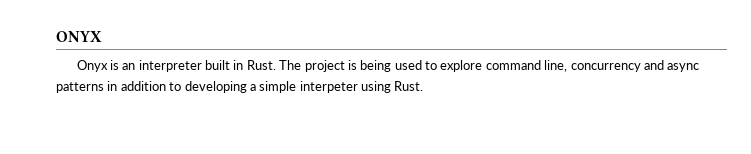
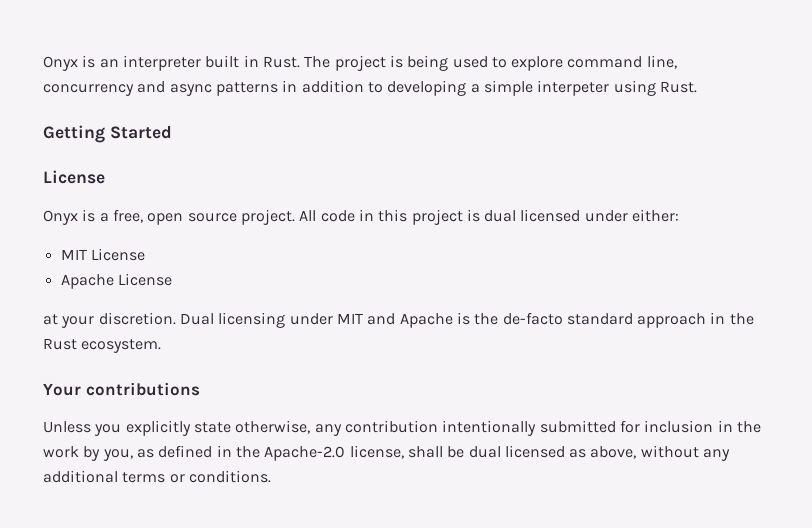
[56,31,102,42] ONYX // -> (43, 63) none
(424, 86) none -> [43,125,172,143] [43,170,105,184] [43,209,680,225] [60,248,145,261] [60,273,172,289] [43,312,754,328] [43,338,162,353] [43,382,200,396] [43,420,761,436] [43,445,731,461] [43,470,271,483] // Getting Started // License // Onyx is a free, open source project. All code in this project is dual licensed under either: // MIT License // Apache License // at your discretion. Dual licensing under MIT and Apache is the de-facto standard approach in the Rust ecosystem. // Your contributions // Unless you explicitly state otherwise, any contribution intentionally submitted for inclusion in the work by you, as defined in the Apache-2.0 license, shall be dual licensed as above, without any additional terms or conditions.

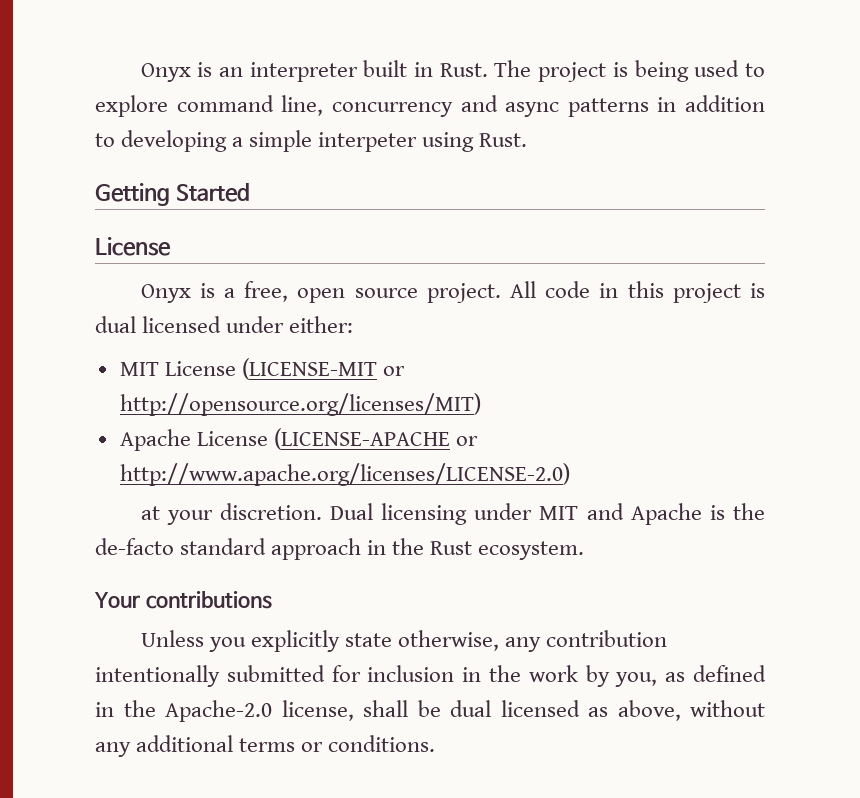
(145, 254) none -> [241,358,405,380] [119,393,481,416] (LICENSE-MIT or http://opensource.org/licenses/MIT)
(172, 279) none -> [273,428,478,450] [119,463,570,486] (LICENSE-APACHE or http://www.apache.org/licenses/LICENSE-2.0)

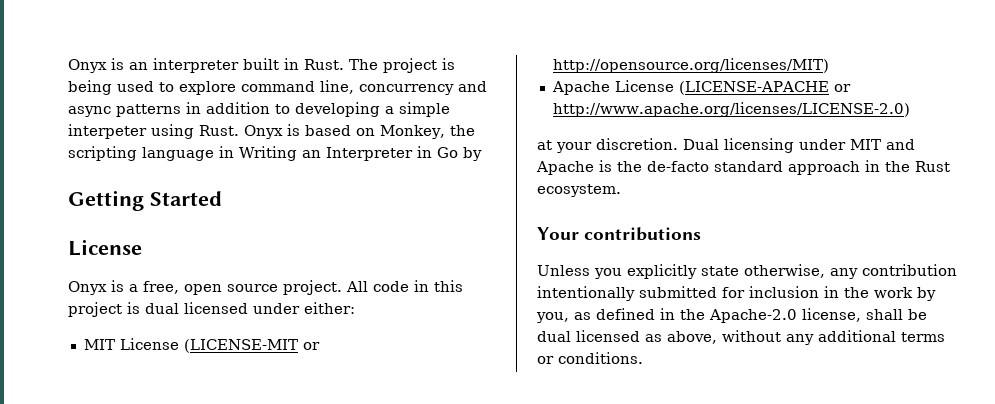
(528, 140) none -> [244,124,475,139] [68,146,482,161] Onyx is based on Monkey, the scripting language in Writing an Interpreter in Go by

